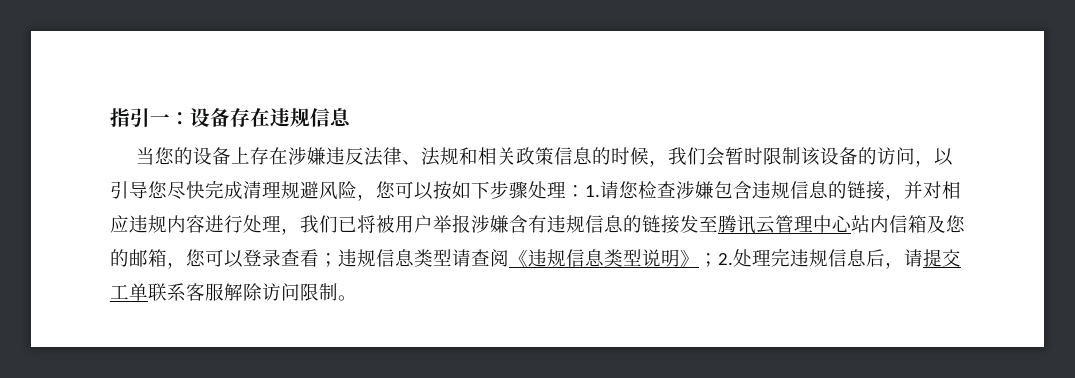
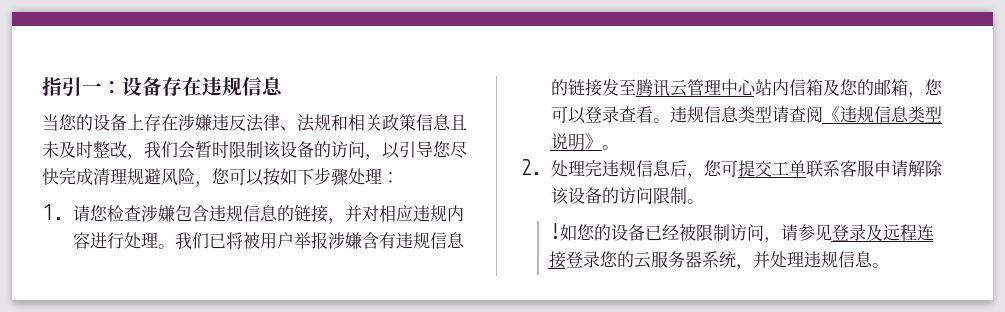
[591,147,649,165] 的时候 -> [450,114,467,130] [42,141,127,158] 且未及时整改
(585, 191) none -> (399, 177) //
[281,228,300,235] ， -> [157,244,175,249] 。
[319,253,338,267] ； -> [652,118,670,123] 。
[699,253,718,267] ； -> [601,145,619,150] 。 //
[904,249,923,267] 请 -> [703,160,738,177] 您可
[224,283,262,301] 解除 -> [873,160,943,177] [550,187,619,205] 申请解除该设备的
(357, 298) none -> [548,223,934,243] [548,251,889,270] // !如您的设备已经被限制访问，请参见登录及远程连接登录您的云服务器系统，并处理违规信息。

